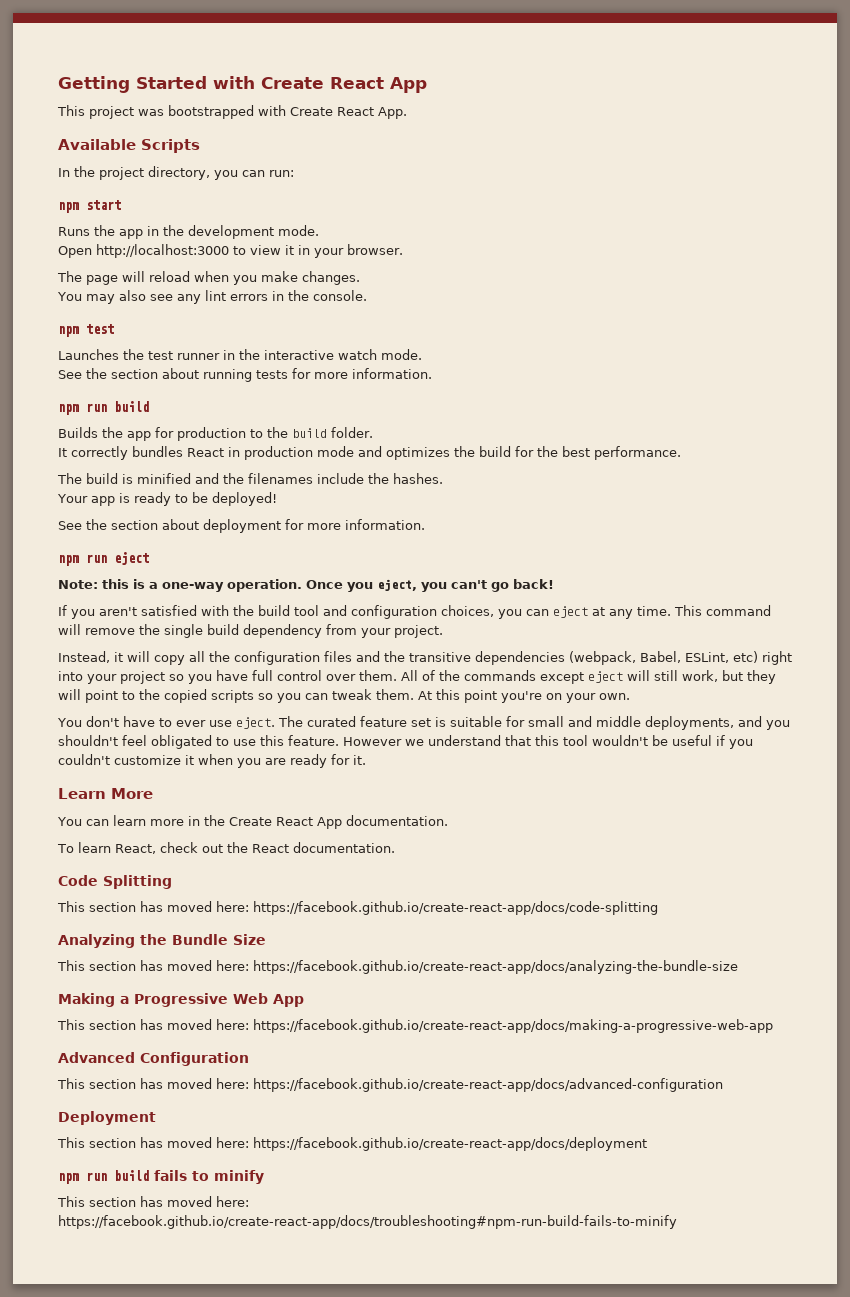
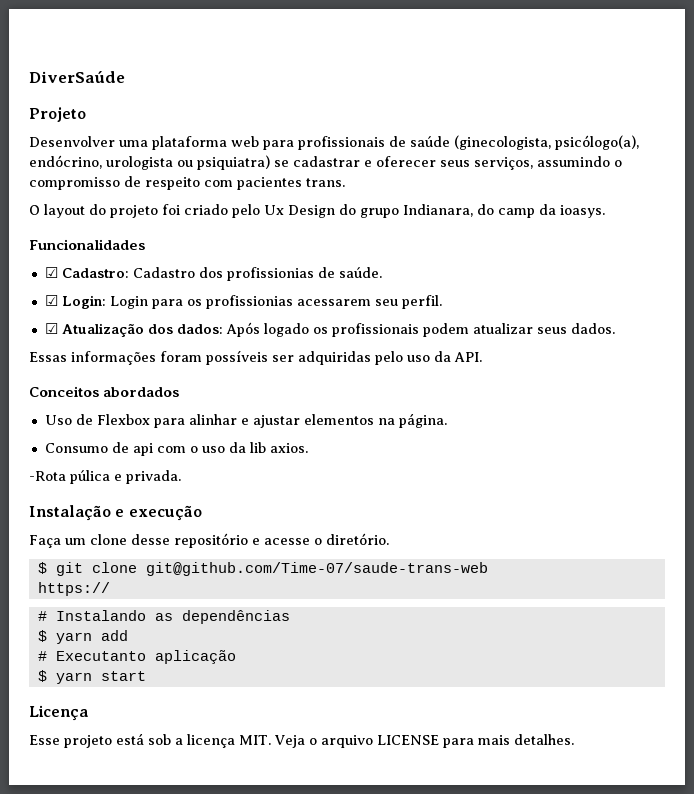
[58,76,427,93] [57,105,407,119] [58,139,200,153] [58,166,294,180] [58,200,121,213] [58,225,319,239] [58,244,403,258] [57,271,360,285] [57,290,367,304] [58,324,114,337] [58,349,422,360] [58,368,432,382] [58,401,149,415] [58,427,373,441] [58,446,681,460] [57,473,443,484] [57,492,277,506] [58,519,425,533] [58,552,149,566] [58,579,554,592] [58,605,771,619] [58,624,443,638] [58,651,792,665] [58,670,776,684] [58,689,630,703] [57,716,790,730] [58,735,753,749] [58,754,366,768] [58,788,153,799] [57,815,448,829] [57,842,395,854] [58,875,172,889] [57,901,658,915] [58,934,266,948] [57,960,738,974] [58,993,304,1007] [57,1019,773,1033] [58,1052,249,1066] [57,1078,723,1092] [58,1111,156,1125] [57,1137,647,1151] [58,1170,264,1184] [57,1196,249,1207] [58,1215,677,1229] Getting Started with Create React App // This project was bootstrapped with Create React App. // Available Scripts // In the project directory, you can run: // npm start // Runs the app in the development mode. // Open http://localhost:3000 to view it in your browser. // The page will reload when you make changes. // You may also see any lint errors in the console. // npm test // Launches the test runner in the interactive watch mode. // See the section about running tests for more information. // npm run build // Builds the app for production to the build folder. // It correctly bundles React in production mode and optimizes the build for the best performance. // The build is minified and the filenames include the hashes. // Your app is ready to be deployed! // See the section about deployment for more information. // npm run eject // Note: this is a one-way operation. Once you eject, you can't go back! // If you aren't satisfied with the build tool and configuration choices, you can eject at any time. This command will remove the single build dependency from your project. // Instead, it will copy all the configuration files and the transitive dependencies (webpack, Babel, ESLint, etc) right into your project so you have full control over them. All of the commands except eject will still work, but they will point to the copied scripts so you can tweak them. At this point you're on your own. // You don't have to ever use eject. The curated feature set is suitable for small and middle deployments, and you shouldn't feel obligated to use this feature. However we understand that this tool wouldn't be useful if you couldn't customize it when you are ready for it. // Learn More // You can learn more in the Create React App documentation. // To learn React, check out the React documentation. // Code Splitting // This section has moved here: https://facebook.github.io/create-react-app/docs/code-splitting // Analyzing the Bundle Size // This section has moved here: https://facebook.github.io/create-react-app/docs/analyzing-the-bundle-size // Making a Progressive Web App // This section has moved here: https://facebook.github.io/create-react-app/docs/making-a-progressive-web-app // Advanced Configuration // This section has moved here: https://facebook.github.io/create-react-app/docs/advanced-configuration // Deployment // This section has moved here: https://facebook.github.io/create-react-app/docs/deployment // npm run build fails to minify // This section has moved here: https://facebook.github.io/create-react-app/docs/troubleshooting#npm-run-build-fails-to-minify -> [29,71,125,83] [29,107,86,122] [29,135,639,150] [29,155,622,170] [29,176,345,190] [29,204,605,218] [29,239,145,250] [44,267,382,281] [44,295,442,309] [44,322,615,337] [29,350,482,365] [29,386,180,397] [44,413,447,428] [44,442,308,456] [29,470,181,484] [29,505,202,521] [29,533,389,548] [37,562,488,576] [37,582,110,596] [37,610,290,624] [37,630,128,644] [37,650,236,664] [37,670,146,684] [29,705,89,721] [29,733,574,748] DiverSaúde // Projeto // Desenvolver uma plataforma web para profissionais de saúde (ginecologista, psicólogo(a), endócrino, urologista ou psiquiatra) se cadastrar e oferecer seus serviços, assumindo o compromisso de respeito com pacientes trans. // O layout do projeto foi criado pelo Ux Design do grupo Indianara, do camp da ioasys. // Funcionalidades // ☑ Cadastro: Cadastro dos profissionias de saúde. // ☑ Login: Login para os profissionias acessarem seu perfil. // ☑ Atualização dos dados: Após logado os profissionais podem atualizar seus dados. // Essas informações foram possíveis ser adquiridas pelo uso da API. // Conceitos abordados // Uso de Flexbox para alinhar e ajustar elementos na página. // Consumo de api com o uso da lib axios. // -Rota púlica e privada. // Instalação e execução // Faça um clone desse repositório e acesse o diretório. // $ git clone git@github.com/Time-07/saude-trans-web // https:// // # Instalando as dependências // $ yarn add // # Executanto aplicação // $ yarn start // Licença // Esse projeto está sob a licença MIT. Veja o arquivo LICENSE para mais detalhes.

